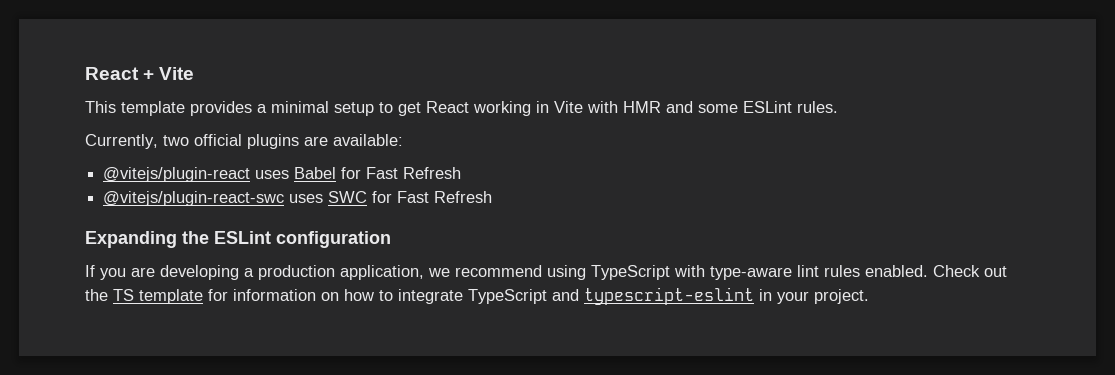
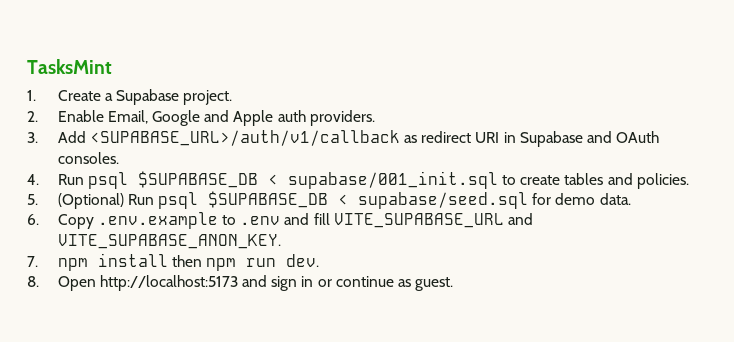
[85,67,195,80] [85,101,838,116] [85,134,403,149] [103,167,462,182] [103,191,493,206] [85,231,391,248] [85,265,1007,280] [85,287,869,305] React + Vite // This template provides a minimal setup to get React working in Vite with HMR and some ESLint rules. // Currently, two official plugins are available: // @vitejs/plugin-react uses Babel for Fast Refresh // @vitejs/plugin-react-swc uses SWC for Fast Refresh // Expanding the ESLint configuration // If you are developing a production application, we recommend using TypeScript with type-aware lint rules enabled. Check out the TS template for information on how to integrate TypeScript and typescript-eslint in your project. -> [27,59,112,74] [27,89,233,105] [27,110,375,126] [27,130,660,147] [57,152,119,164] [27,171,689,189] [27,191,631,209] [27,212,533,229] [57,234,281,249] [27,253,320,271] [27,275,454,291] TasksMint // 1. Create a Supabase project. // 2. Enable Email, Google and Apple auth providers. // 3. Add <SUPABASE_URL>/auth/v1/callback as redirect URI in Supabase and OAuth consoles. // 4. Run psql $SUPABASE_DB < supabase/001_init.sql to create tables and policies. // 5. (Optional) Run psql $SUPABASE_DB < supabase/seed.sql for demo data. // 6. Copy .env.example to .env and fill VITE_SUPABASE_URL and VITE_SUPABASE_ANON_KEY. // 7. npm install then npm run dev. // 8. Open http://localhost:5173 and sign in or continue as guest.

